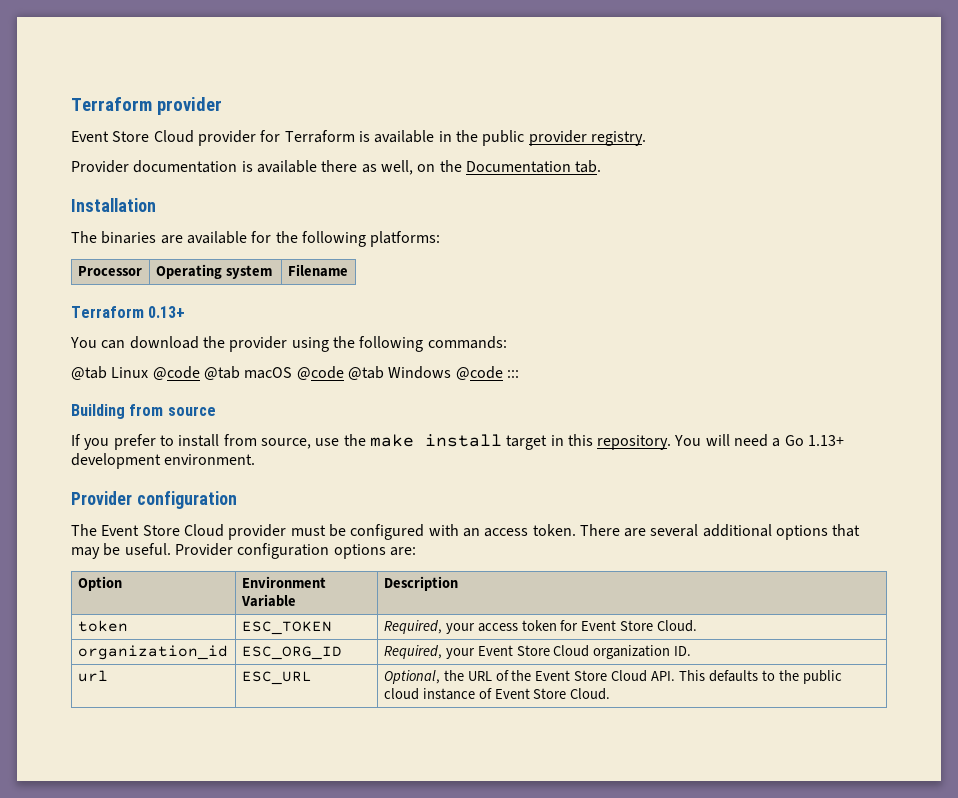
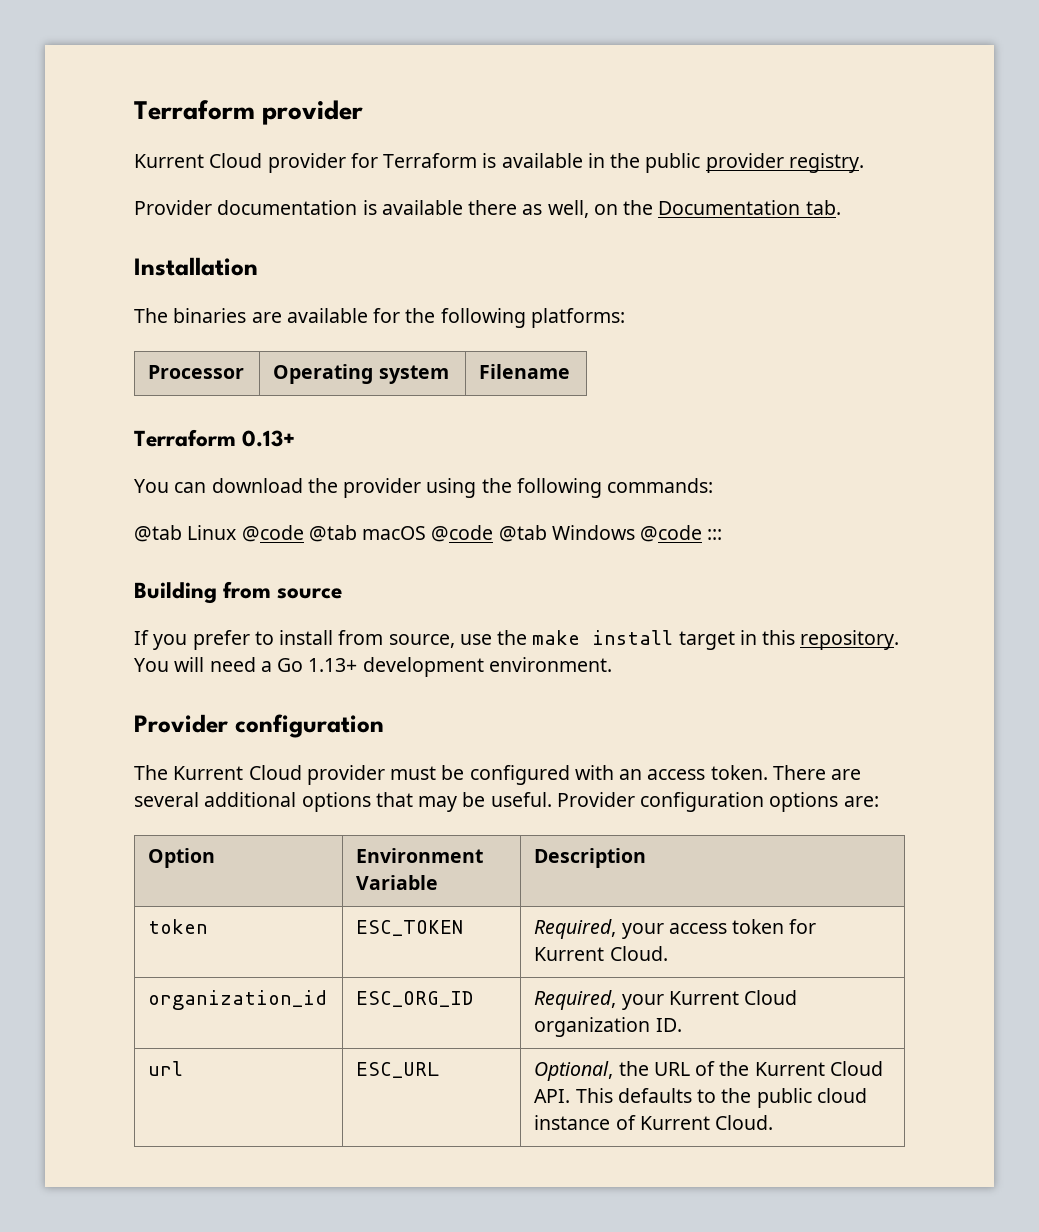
[71,131,150,142] Event Store -> [134,154,204,168] Kurrent
[101,525,180,536] Event Store -> [173,766,244,780] Kurrent
[581,620,654,631] Event Store -> [534,947,605,961] Kurrent
[477,645,550,656] Event Store -> [668,991,739,1005] Kurrent
[535,670,608,681] Event Store -> [754,1062,825,1076] Kurrent
[494,688,567,699] Event Store -> [639,1116,710,1130] Kurrent

